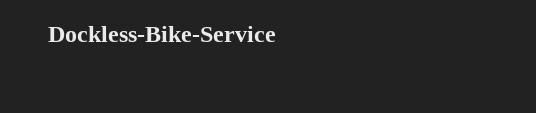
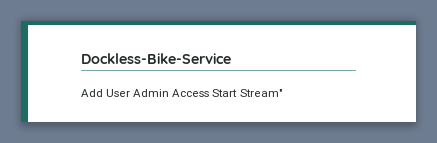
(276, 34) none -> [81,89,283,97] // Add User Admin Access Start Stream"

